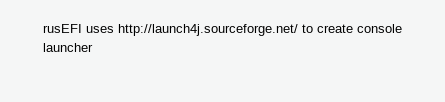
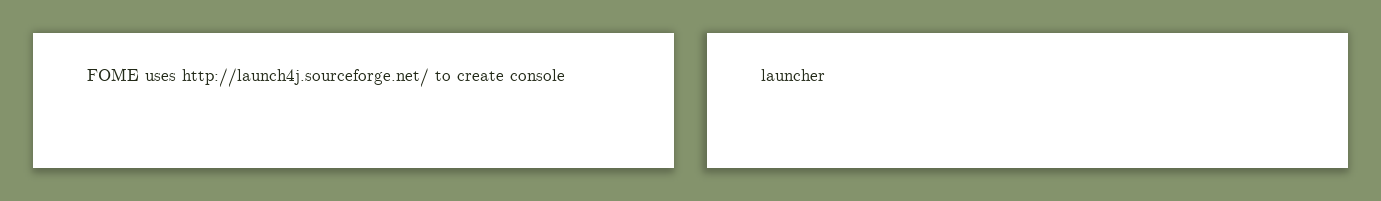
[43,24,82,33] rusEFI -> [87,68,139,81] FOME

